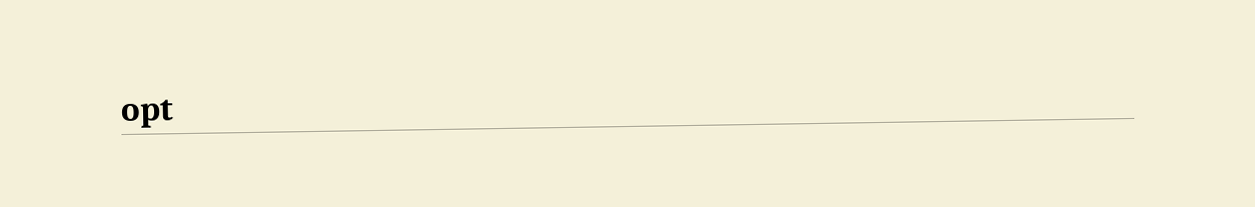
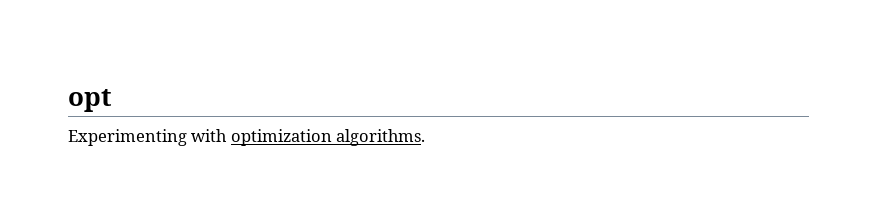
(174, 114) none -> [68,129,426,146] // Experimenting with optimization algorithms.

